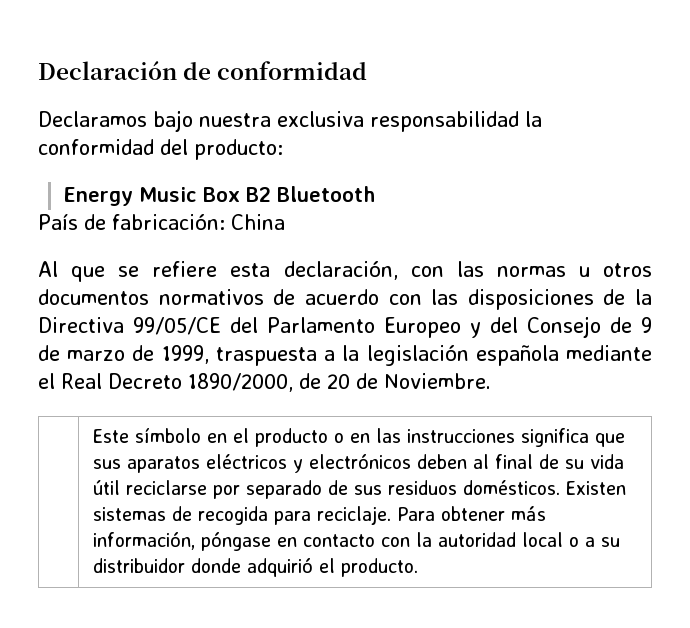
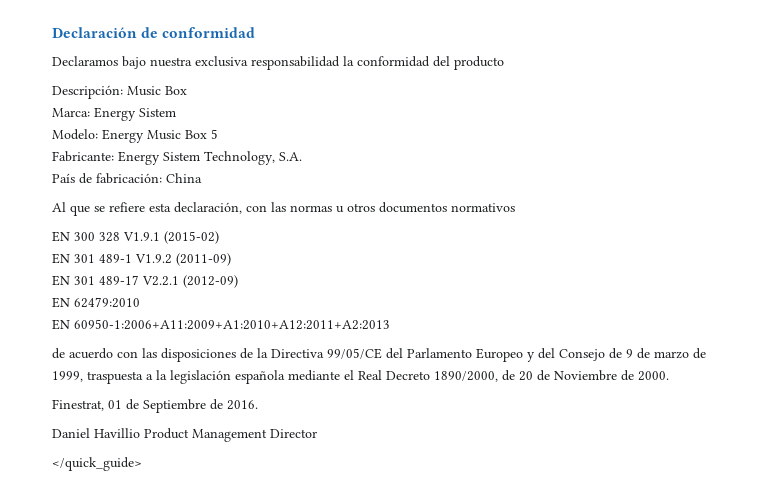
[194,139,283,160] [63,186,376,206] producto: // Energy Music Box B2 Bluetooth -> [454,56,504,70] [52,85,187,99] [52,107,176,121] [52,129,218,143] [52,151,302,165] producto // Descripción: Music Box // Marca: Energy Sistem // Modelo: Energy Music Box 5 // Fabricante: Energy Sistem Technology, S.A.
(264, 297) none -> [52,231,219,244] [52,253,231,266] [52,275,238,288] [52,297,140,308] [52,319,390,330] // EN 300 328 V1.9.1 (2015-02) // EN 301 489-1 V1.9.2 (2011-09) // EN 301 489-17 V2.2.1 (2012-09) // EN 62479:2010 // EN 60950-1:2006+A11:2009+A1:2010+A12:2011+A2:2013 //
[384,373,491,389] [92,428,625,447] [92,454,624,473] [92,480,626,499] [92,506,546,525] [92,532,620,551] [92,558,418,577] Noviembre. // | Este símbolo en el producto o en las instrucciones significa que sus aparatos eléctricos y electrónicos deben al final de su vida útil reciclarse por separado de sus residuos domésticos. Existen sistemas de recogida para reciclaje. Para obtener más información, póngase en contacto con la autoridad local o a su distribuidor donde adquirió el producto. -> [554,370,669,381] [52,399,258,413] [52,428,317,442] [52,457,142,471] Noviembre de 2000. // Finestrat, 01 de Septiembre de 2016. // Daniel Havillio Product Management Director // </quick_guide>

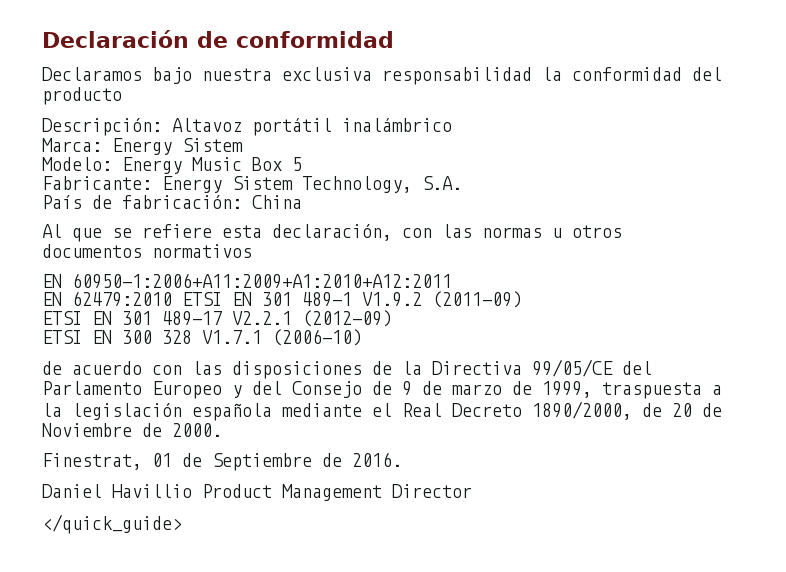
[127,86,187,96] Music Box -> [172,118,452,136] Altavoz portátil inalámbrico
[74,231,219,244] 300 328 V1.9.1 (2015-02) // -> [72,273,452,289] [42,291,222,307] 60950-1:2006+A11:2009+A1:2010+A12:2011 // EN 62479:2010 ETSI
(231, 259) none -> [42,311,82,325] ETSI
[52,297,140,308] [52,319,390,330] EN 62479:2010 // EN 60950-1:2006+A11:2009+A1:2010+A12:2011+A2:2013 -> [42,329,362,346] ETSI EN 300 328 V1.7.1 (2006-10)

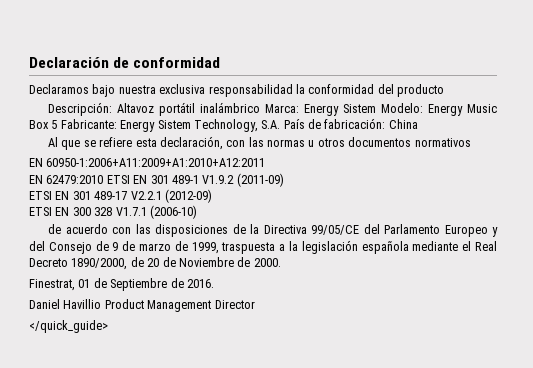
(452, 125) // -> (261, 107) none
(243, 145) // -> (377, 108) none
(302, 164) // -> (58, 124) none
(462, 183) // -> (281, 124) none

